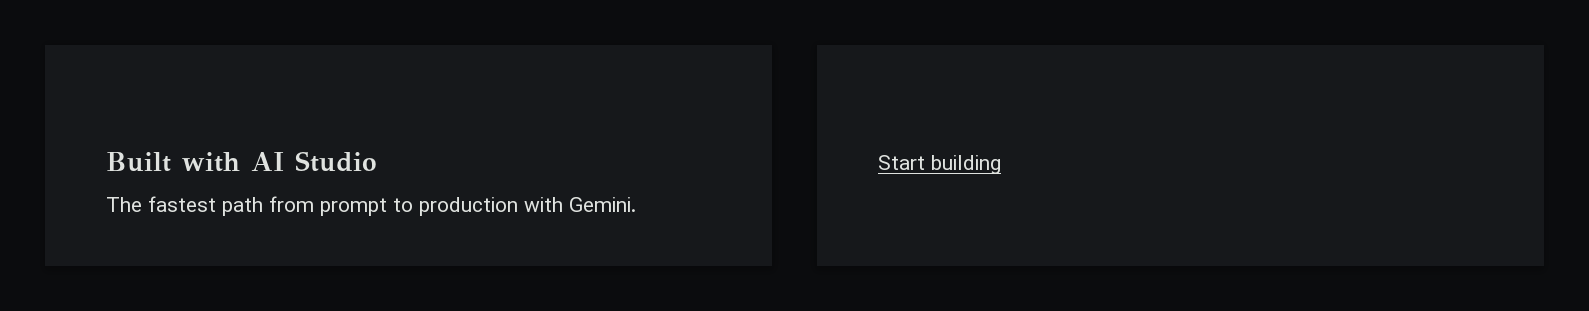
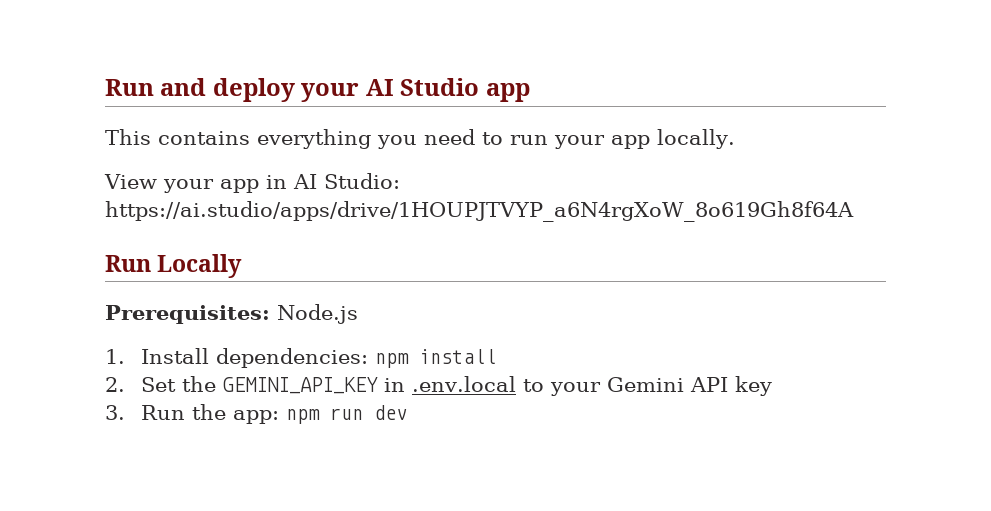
[106,151,377,172] [106,196,636,216] [878,155,1001,174] Built with AI Studio // The fastest path from prompt to production with Gemini. // Start building -> [105,78,530,102] [105,129,735,149] [104,173,400,193] [105,201,854,222] [105,254,243,278] [105,304,358,324] [105,348,496,368] [105,376,772,396] [105,404,407,424] Run and deploy your AI Studio app // This contains everything you need to run your app locally. // View your app in AI Studio: https://ai.studio/apps/drive/1HOUPJTVYP_a6N4rgXoW_8o619Gh8f64A // Run Locally // Prerequisites: Node.js // 1. Install dependencies: npm install // 2. Set the GEMINI_API_KEY in .env.local to your Gemini API key // 3. Run the app: npm run dev

